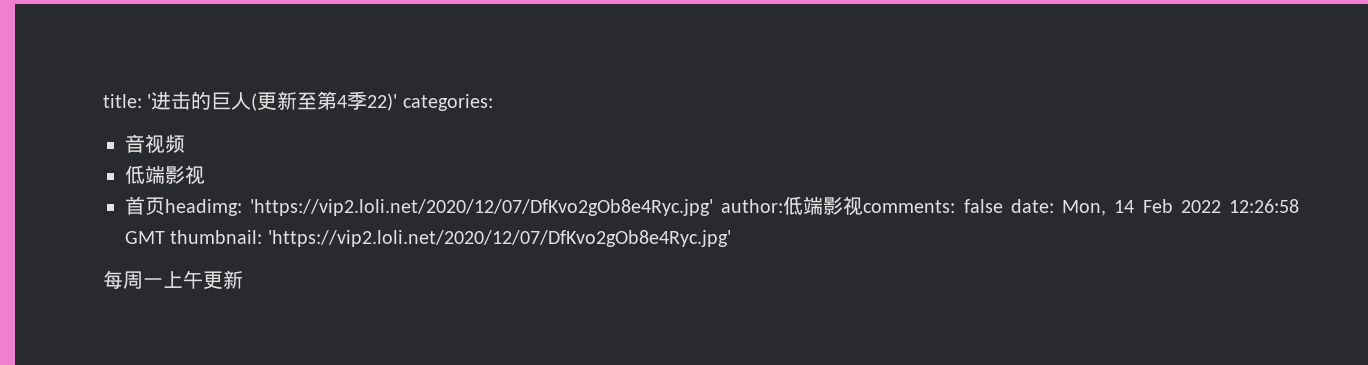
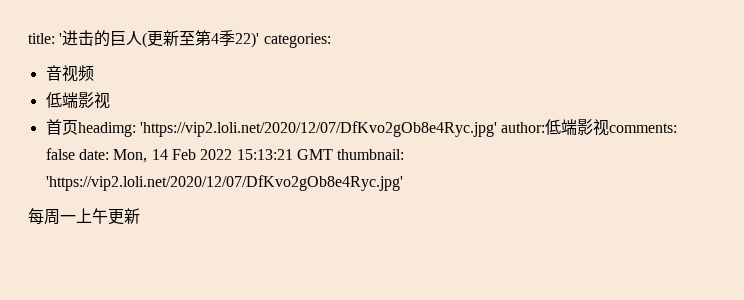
[1229,199,1299,213] 12:26:58 -> [236,149,293,160] 15:13:21

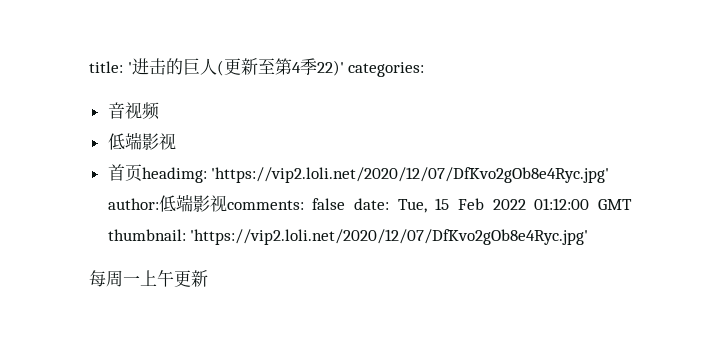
[113,149,168,163] Mon, 14 -> [397,198,450,213] Tue, 15
[236,149,293,160] 15:13:21 -> [534,198,590,210] 01:12:00

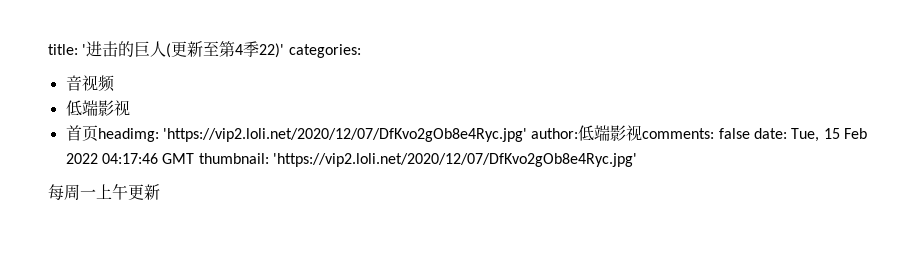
[534,198,590,210] 01:12:00 -> [101,153,158,164] 04:17:46

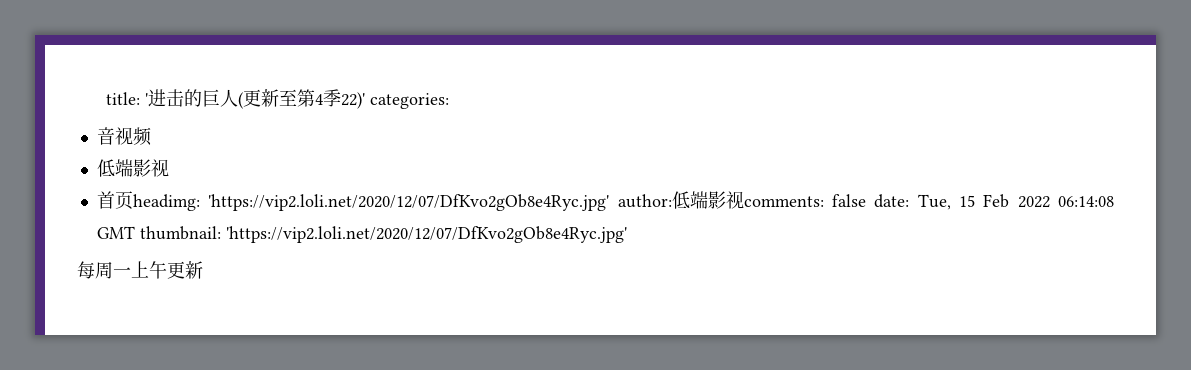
[101,153,158,164] 04:17:46 -> [1058,196,1115,207] 06:14:08

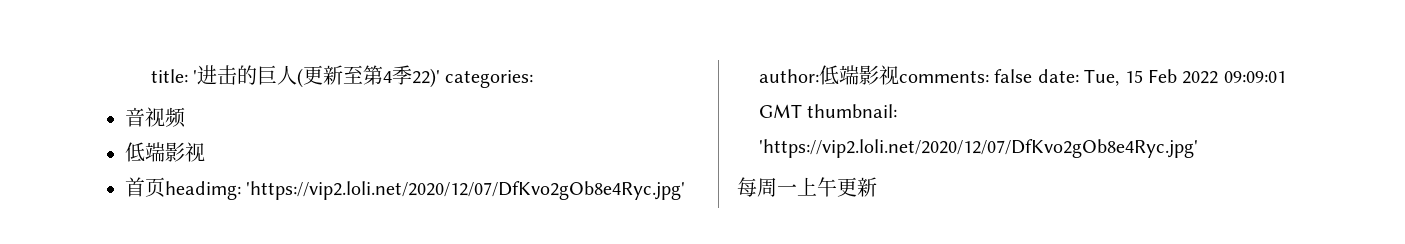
[1058,196,1115,207] 06:14:08 -> [1223,71,1286,83] 09:09:01

